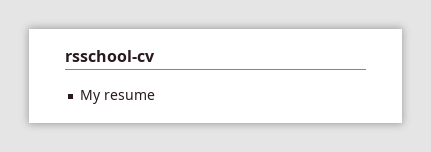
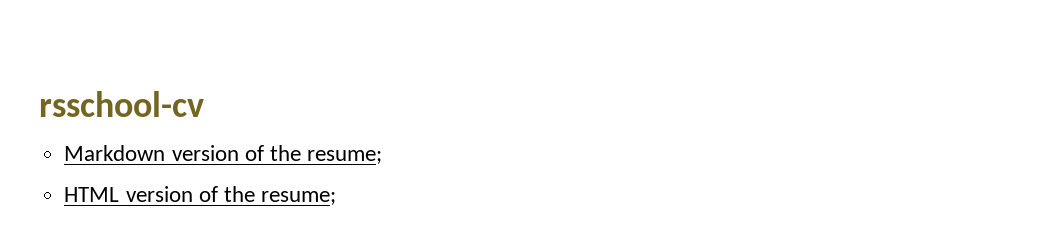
[80,90,156,104] My resume -> [64,145,383,164] [64,186,337,205] Markdown version of the resume; // HTML version of the resume;

